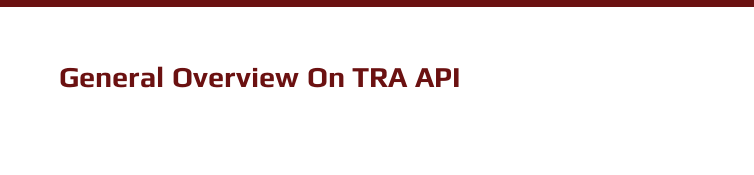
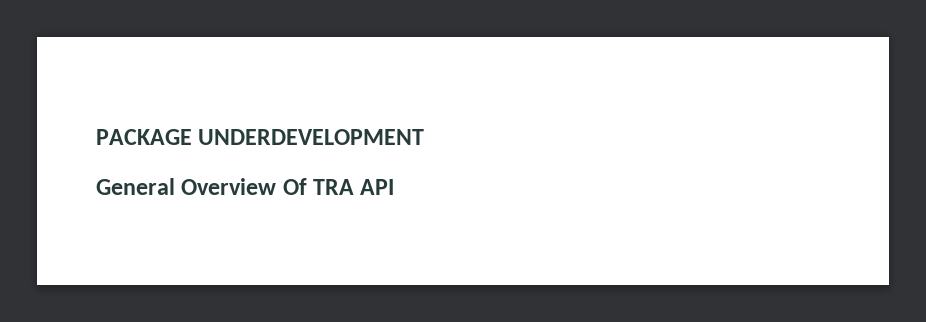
(59, 77) none -> [96,129,425,145] PACKAGE UNDERDEVELOPMENT //
[306,67,345,88] On -> [282,178,307,195] Of

